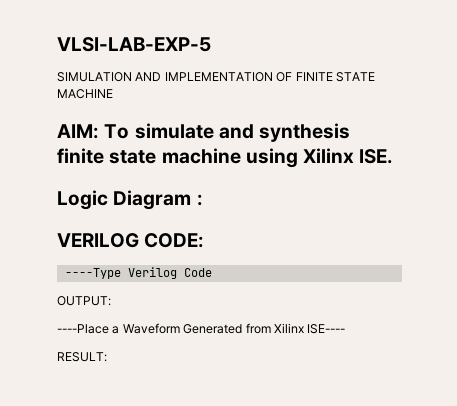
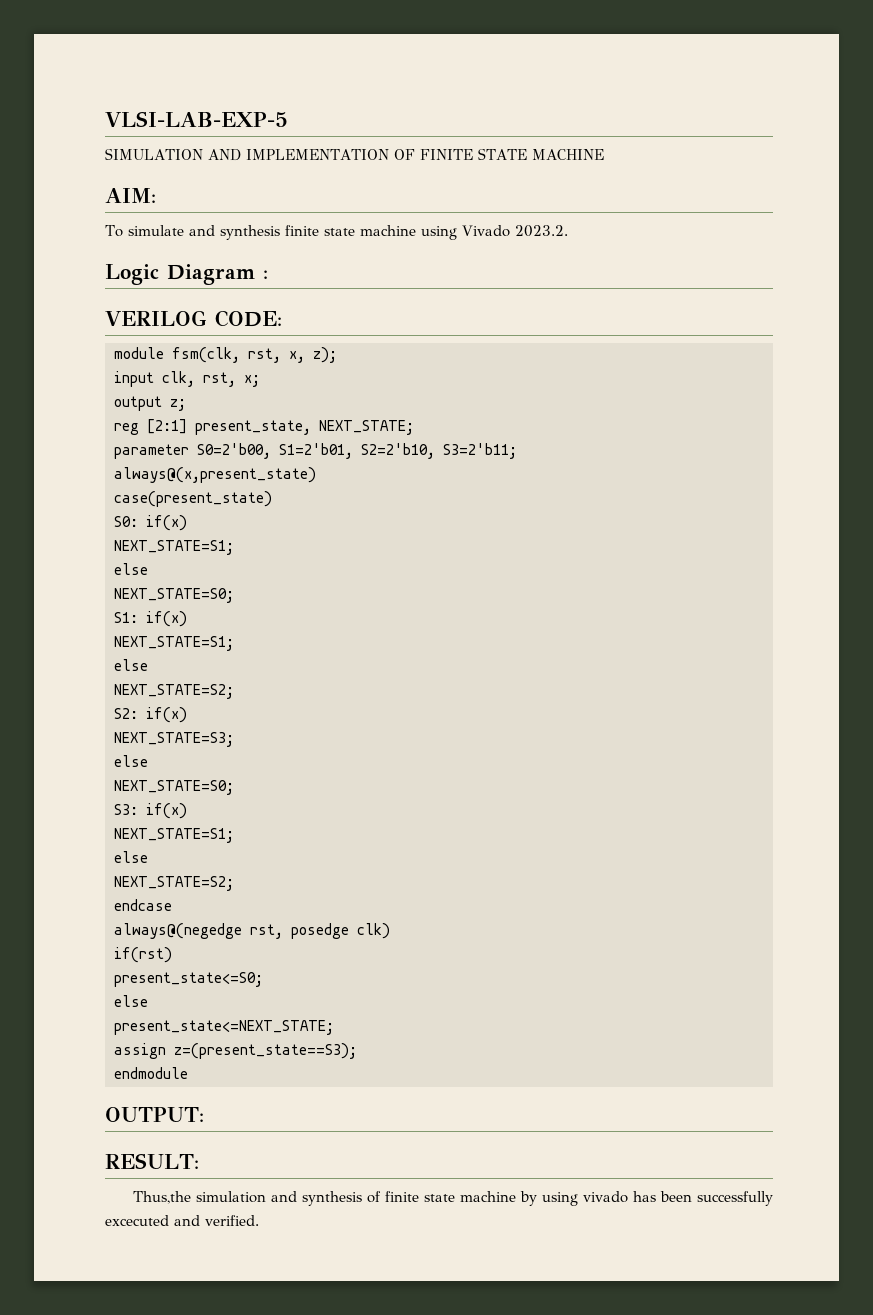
(99, 131) none -> (156, 195) //
[303,148,394,164] Xilinx ISE. -> [461,225,568,237] Vivado 2023.2.
[64,267,212,279] [57,296,111,306] [57,323,346,334] [57,352,107,362] ----Type Verilog Code // OUTPUT: // ----Place a Waveform Generated from Xilinx ISE---- // RESULT: -> [114,347,337,363] [114,371,260,387] [114,396,186,411] [114,419,414,435] [114,443,517,459] [114,467,316,483] [114,491,272,507] [114,515,187,531] [114,540,234,555] [114,563,148,575] [114,588,234,603] [114,611,187,627] [114,636,234,651] [114,659,148,671] [114,684,234,699] [114,707,187,723] [114,732,234,747] [114,755,148,767] [114,780,234,795] [114,803,187,819] [114,828,234,843] [114,851,148,863] [114,876,234,891] [114,899,172,911] [114,923,390,939] [114,947,172,963] [114,972,263,987] [114,995,148,1007] [114,1020,334,1035] [114,1043,357,1059] [114,1067,188,1079] [105,1107,204,1122] [105,1153,199,1169] [132,1191,773,1206] [105,1215,259,1226] module fsm(clk, rst, x, z); // input clk, rst, x; // output z; // reg [2:1] present_state, NEXT_STATE; // parameter S0=2'b00, S1=2'b01, S2=2'b10, S3=2'b11; // always@(x,present_state) // case(present_state) // S0: if(x) // NEXT_STATE=S1; // else // NEXT_STATE=S0; // S1: if(x) // NEXT_STATE=S1; // else // NEXT_STATE=S2; // S2: if(x) // NEXT_STATE=S3; // else // NEXT_STATE=S0; // S3: if(x) // NEXT_STATE=S1; // else // NEXT_STATE=S2; // endcase // always@(negedge rst, posedge clk) // if(rst) // present_state<=S0; // else // present_state<=NEXT_STATE; // assign z=(present_state==S3); // endmodule // OUTPUT: // RESULT: // Thus,the simulation and synthesis of finite state machine by using vivado has been successfully excecuted and verified.

